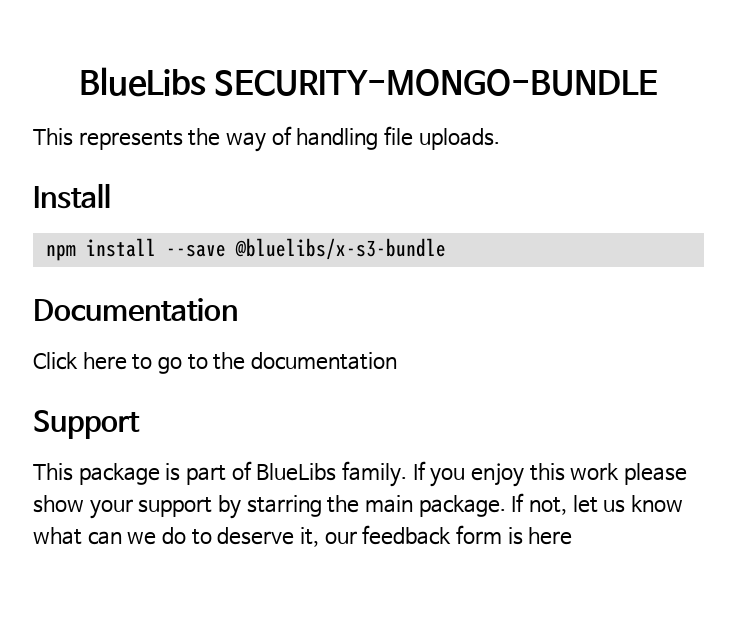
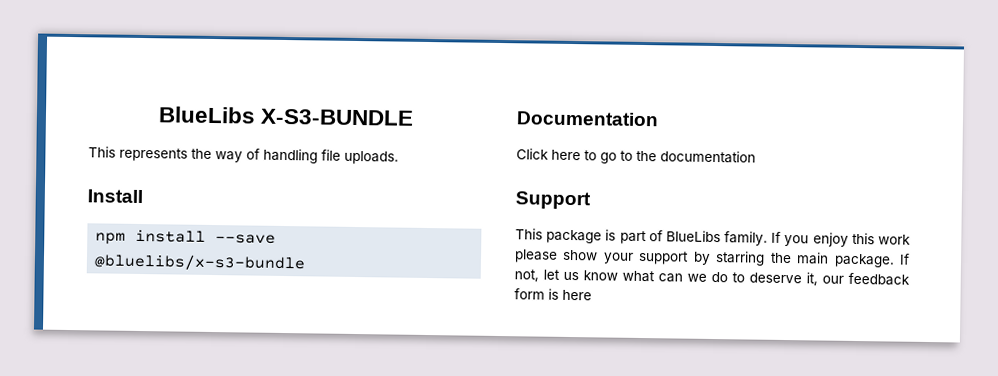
[78,67,659,97] BlueLibs SECURITY-MONGO-BUNDLE -> [157,106,415,126] BlueLibs X-S3-BUNDLE

